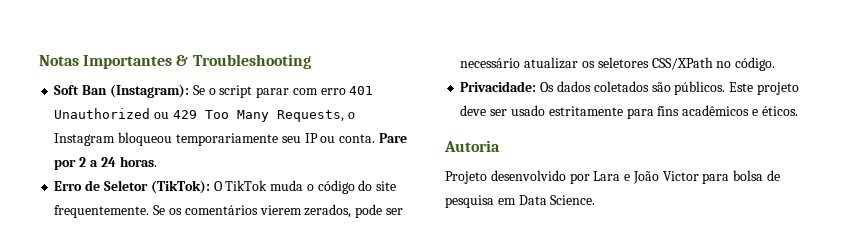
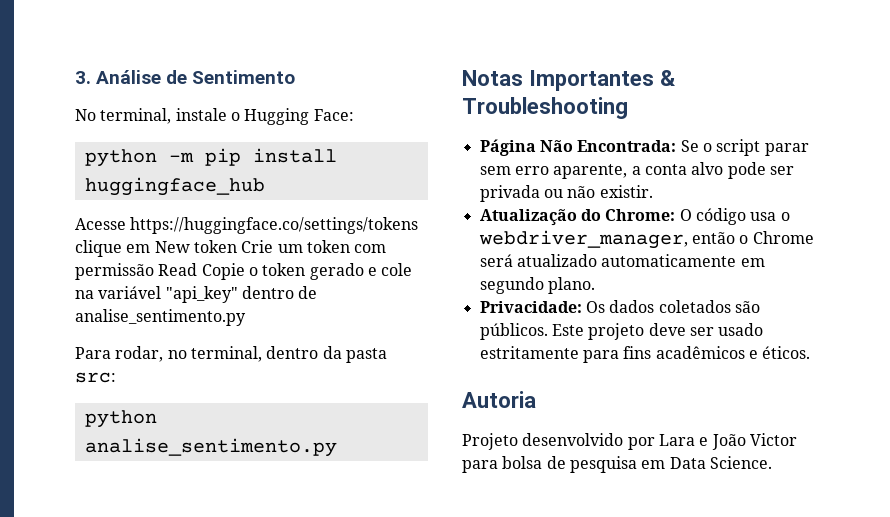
(39, 60) none -> [75,70,296,84] [75,108,354,125] [84,148,337,167] [84,177,265,196] [75,217,419,234] [75,240,387,257] [75,263,413,280] [75,286,318,303] [75,309,246,326] [75,346,387,363] [75,372,116,383] [84,410,157,428] [84,438,337,457] 3. Análise de Sentimento // No terminal, instale o Hugging Face: // python -m pip install huggingface_hub // Acesse https://huggingface.co/settings/tokens clique em New token Crie um token com permissão Read Copie o token gerado e cole na variável "api_key" dentro de analise_sentimento.py // Para rodar, no terminal, dentro da pasta src: // python analise_sentimento.py //
[54,84,189,98] Soft Ban (Instagram): -> [479,139,677,156] Página Não Encontrada:
[292,86,374,95] [54,108,355,122] [54,132,407,146] [54,156,157,170] [54,180,397,194] [54,204,403,218] [460,57,776,71] com erro 401 Unauthorized ou 429 Too Many Requests, o Instagram bloqueou temporariamente seu IP ou conta. Pare por 2 a 24 horas. // Erro de Seletor (TikTok): O TikTok muda o código do site frequentemente. Se os comentários vierem zerados, pode ser necessário atualizar os seletores CSS/XPath no código. -> [479,162,794,179] [479,185,653,202] [479,208,790,226] [478,230,814,249] [479,254,765,267] [479,277,595,294] sem erro aparente, a conta alvo pode ser privada ou não existir. // Atualização do Chrome: O código usa o webdriver_manager, então o Chrome será atualizado automaticamente em segundo plano.

